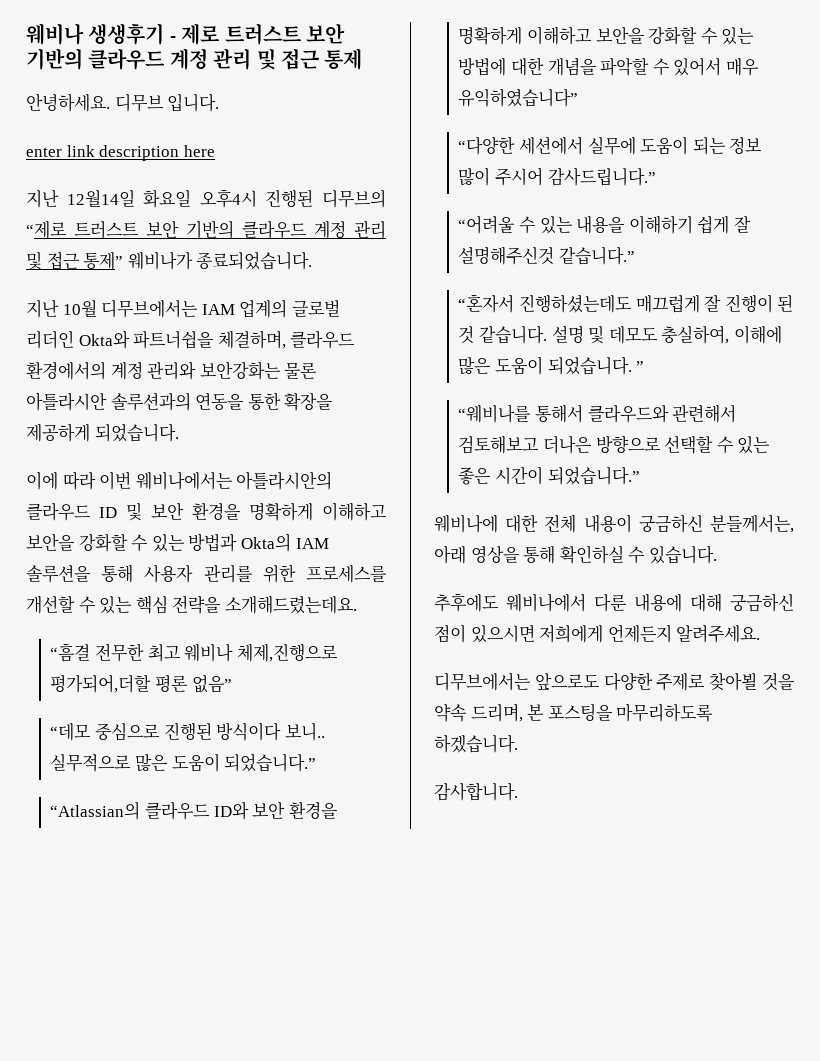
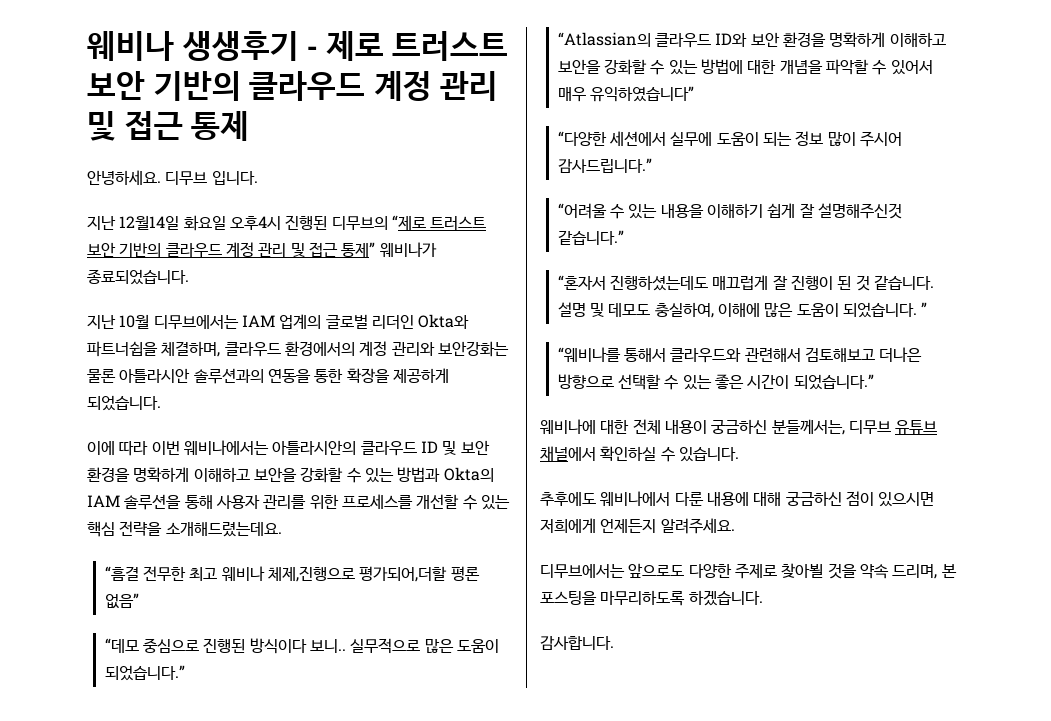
[26,145,215,161] // enter link description here -> (258, 178) none
[434,545,556,564] 아래 영상을 통해 -> [848,420,938,435] [540,446,596,461] 디무브 유튜브 채널에서

